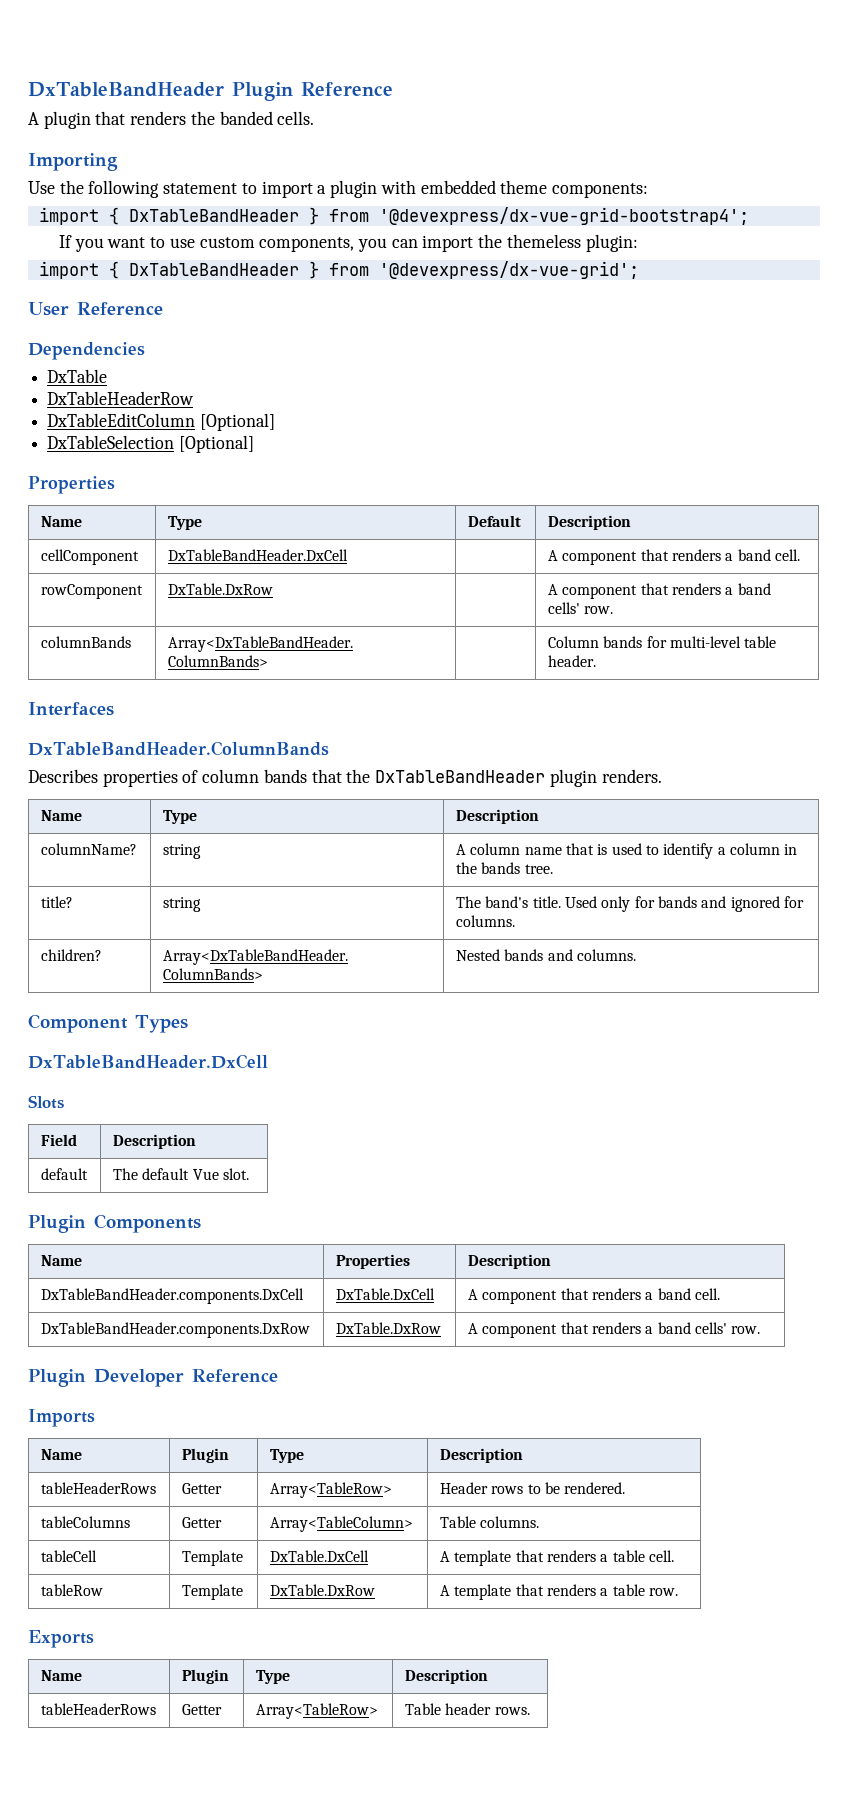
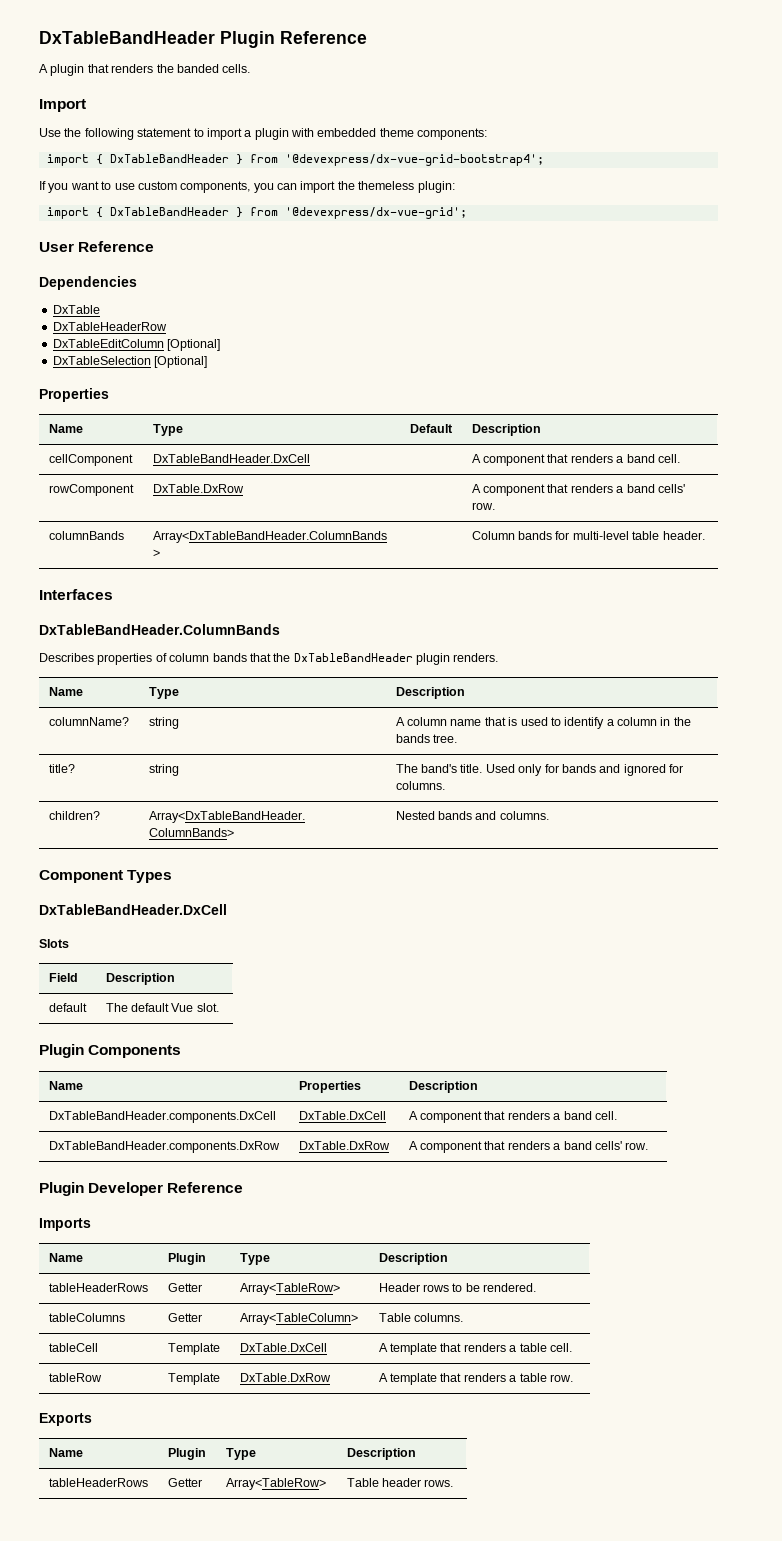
[28,153,118,171] Importing -> [39,99,86,112] Import

